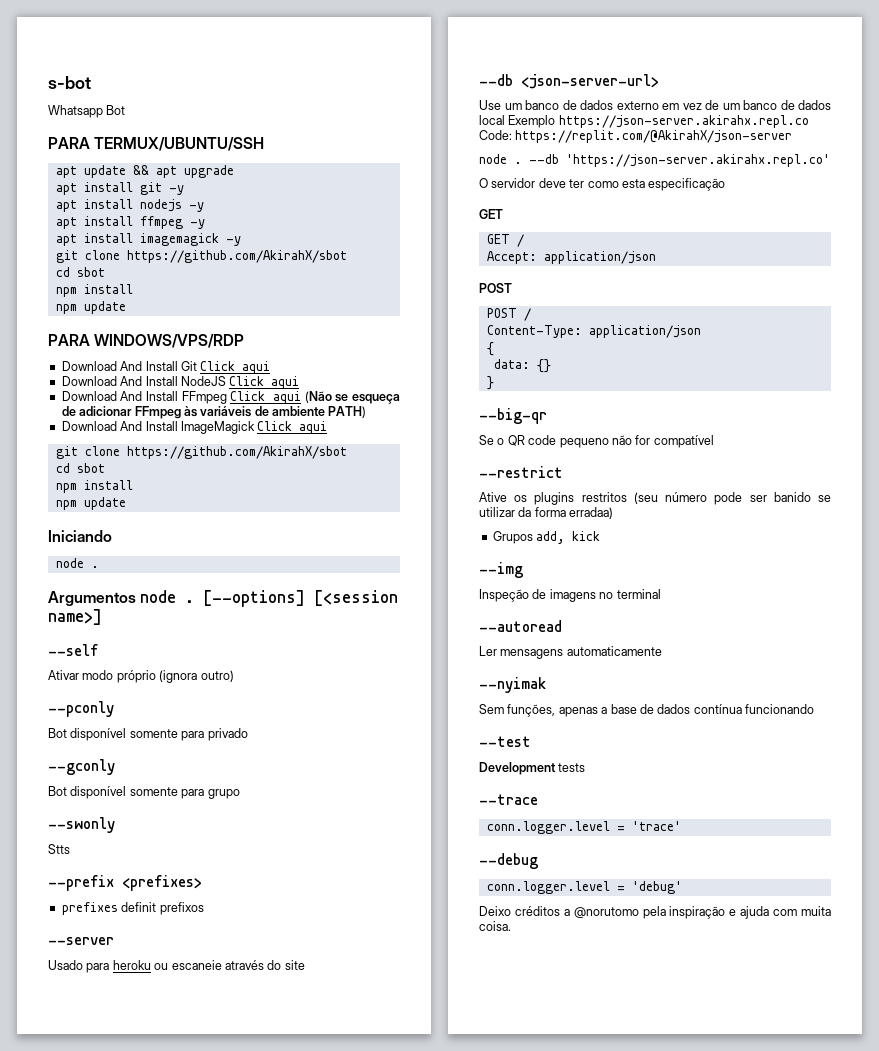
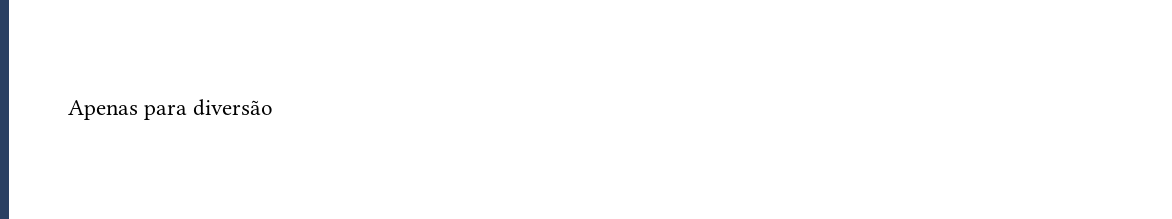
[48,76,91,89] [48,105,126,118] [48,137,265,151] [55,165,234,178] [55,182,184,195] [55,199,204,212] [55,216,205,229] [55,233,241,246] [55,250,347,263] [55,267,105,277] [55,284,133,297] [55,301,126,314] [48,334,245,348] [61,361,271,374] [61,376,300,389] [61,391,400,404] [61,406,367,419] [61,421,328,434] [55,446,347,459] [55,463,105,473] [55,480,133,493] [55,497,126,510] [48,530,112,542] [55,558,99,568] [48,590,399,607] [48,609,102,625] [48,644,98,656] [48,670,234,683] [48,701,114,717] [48,728,248,741] [48,759,115,775] [48,786,240,799] [48,817,115,833] [48,844,70,854] [48,875,202,891] [61,902,204,915] [48,937,114,945] [48,960,305,973] [479,74,659,89] [479,100,831,110] [479,115,809,128] [479,130,793,143] [479,154,830,167] [479,178,726,191] [479,209,503,219] [486,234,524,247] [486,251,656,264] [479,283,512,293] [486,308,531,321] [486,325,701,338] [486,342,494,356] [493,359,551,373] [486,376,494,390] [479,408,547,424] [479,435,714,448] [479,466,563,478] [479,492,831,505] [479,507,614,519] [492,531,601,544] [479,562,523,578] [479,589,661,602] [479,620,562,632] [479,646,662,659] [479,677,546,693] [479,704,814,717] [479,736,531,747] [479,762,586,775] [479,794,538,805] [486,821,681,834] [479,853,538,869] [486,881,682,894] [479,906,831,919] [479,921,511,931] s-bot // Whatsapp Bot // PARA TERMUX/UBUNTU/SSH // apt update && apt upgrade // apt install git -y // apt install nodejs -y // apt install ffmpeg -y // apt install imagemagick -y // git clone https://github.com/AkirahX/sbot // cd sbot // npm install // npm update // PARA WINDOWS/VPS/RDP // Download And Install Git Click aqui // Download And Install NodeJS Click aqui // Download And Install FFmpeg Click aqui (Não se esqueça de adicionar FFmpeg às variáveis de ambiente PATH) // Download And Install ImageMagick Click aqui // git clone https://github.com/AkirahX/sbot // cd sbot // npm install // npm update // Iniciando // node . // Argumentos node . [--options] [<session name>] // --self // Ativar modo próprio (ignora outro) // --pconly // Bot disponível somente para privado // --gconly // Bot disponível somente para grupo // --swonly // Stts // --prefix <prefixes> // prefixes definit prefixos // --server // Usado para heroku ou escaneie através do site // --db <json-server-url> // Use um banco de dados externo em vez de um banco de dados local Exemplo https://json-server.akirahx.repl.co Code: https://replit.com/@AkirahX/json-server // node . --db 'https://json-server.akirahx.repl.co' // O servidor deve ter como esta especificação // GET // GET / // Accept: application/json // POST // POST / // Content-Type: application/json // { // data: {} // } // --big-qr // Se o QR code pequeno não for compatível // --restrict // Ative os plugins restritos (seu número pode ser banido se utilizar da forma erradaa) // Grupos add, kick // --img // Inspeção de imagens no terminal // --autoread // Ler mensagens automaticamente // --nyimak // Sem funções, apenas a base de dados contínua funcionando // --test // Development tests // --trace // conn.logger.level = 'trace' // --debug // conn.logger.level = 'debug' // Deixo créditos a @norutomo pela inspiração e ajuda com muita coisa. -> [68,99,274,120] Apenas para diversão

